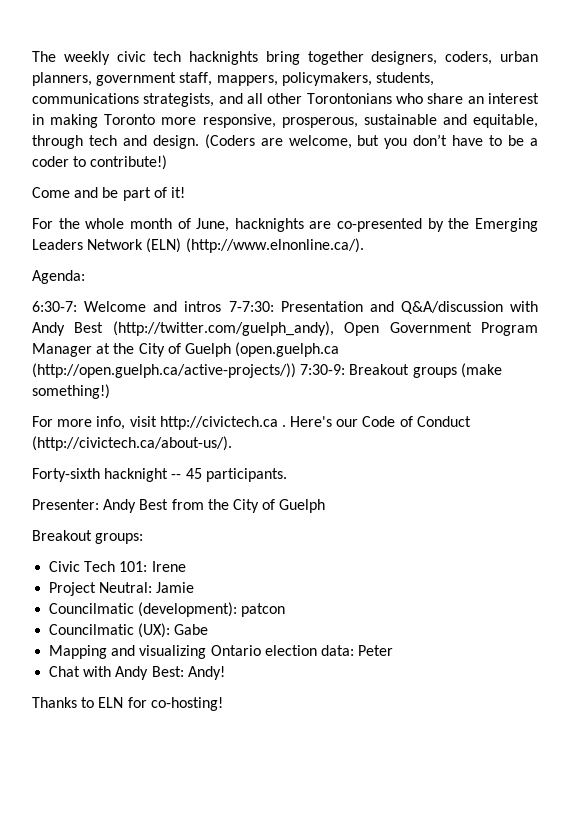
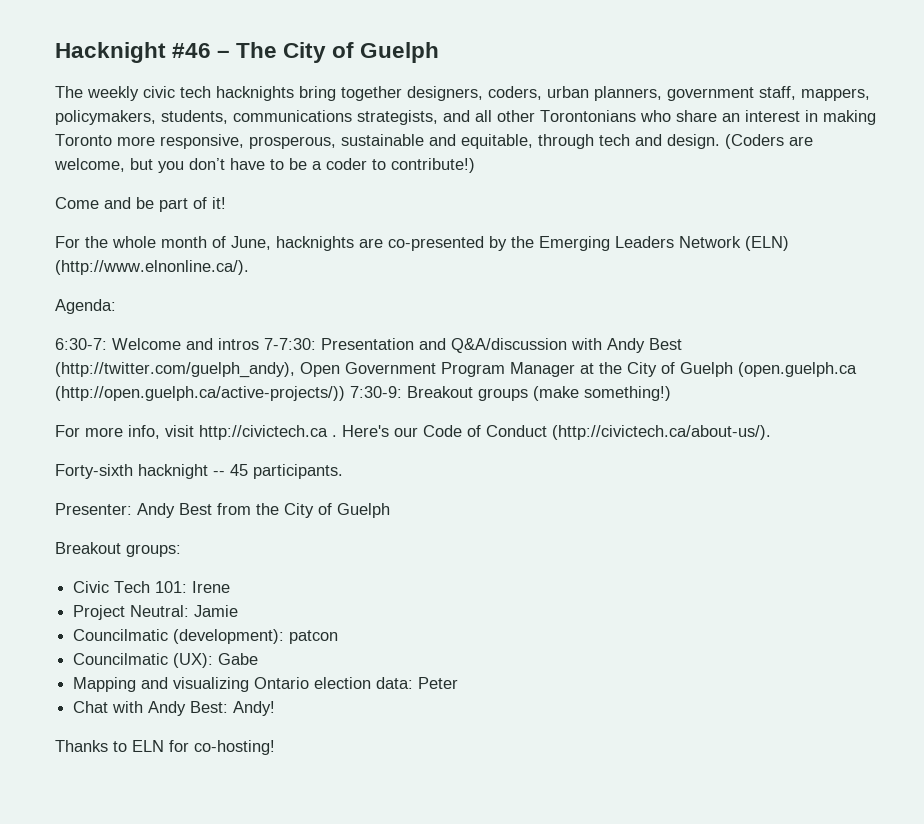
(32, 56) none -> [55,42,440,63] Hacknight #46 – The City of Guelph //

